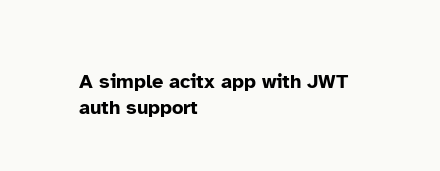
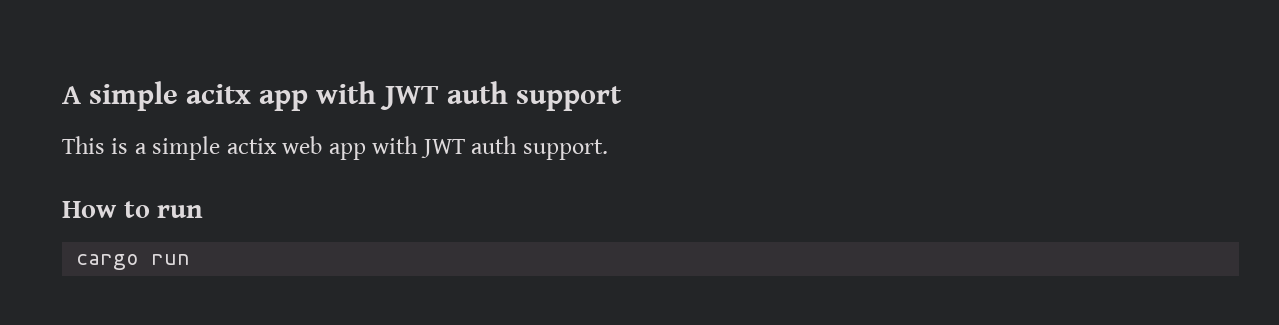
(198, 109) none -> [62,136,608,160] [62,201,204,218] [76,254,191,270] // This is a simple actix web app with JWT auth support. // How to run // cargo run

